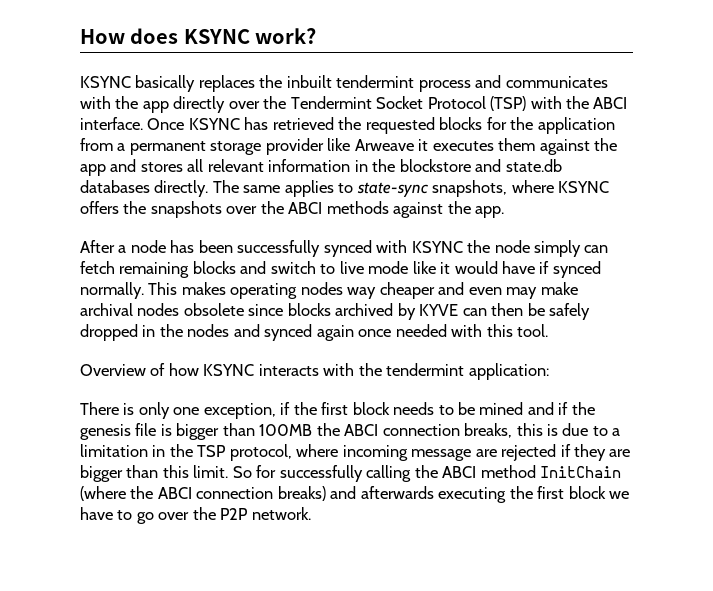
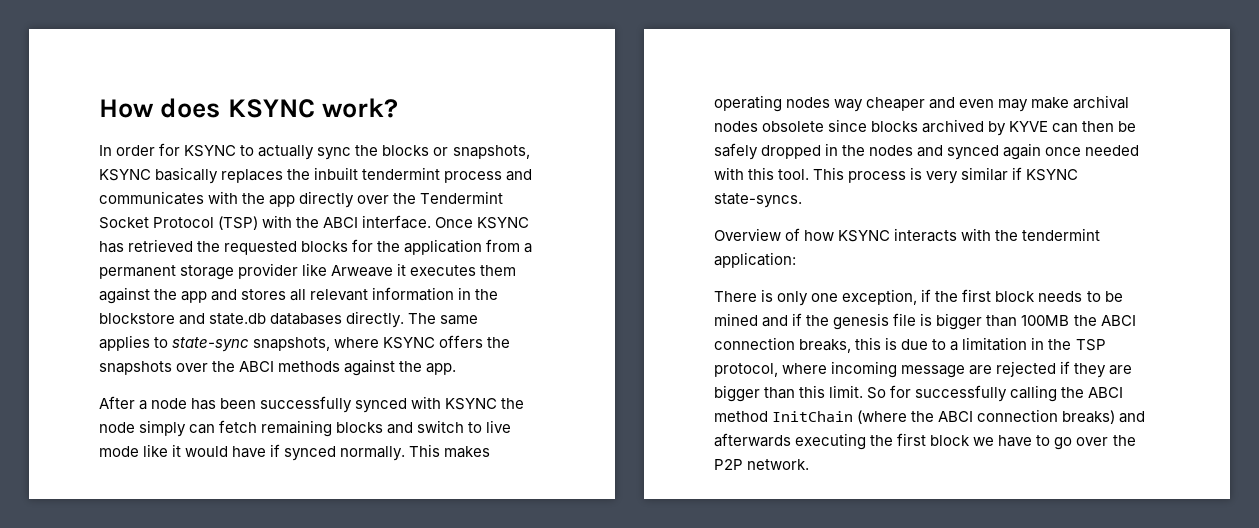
(317, 36) none -> [99,143,530,160] In order for KSYNC to actually sync the blocks or snapshots,
(549, 330) none -> [813,167,1079,184] [714,193,802,208] This process is very similar if KSYNC state-syncs.

